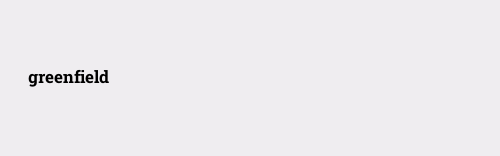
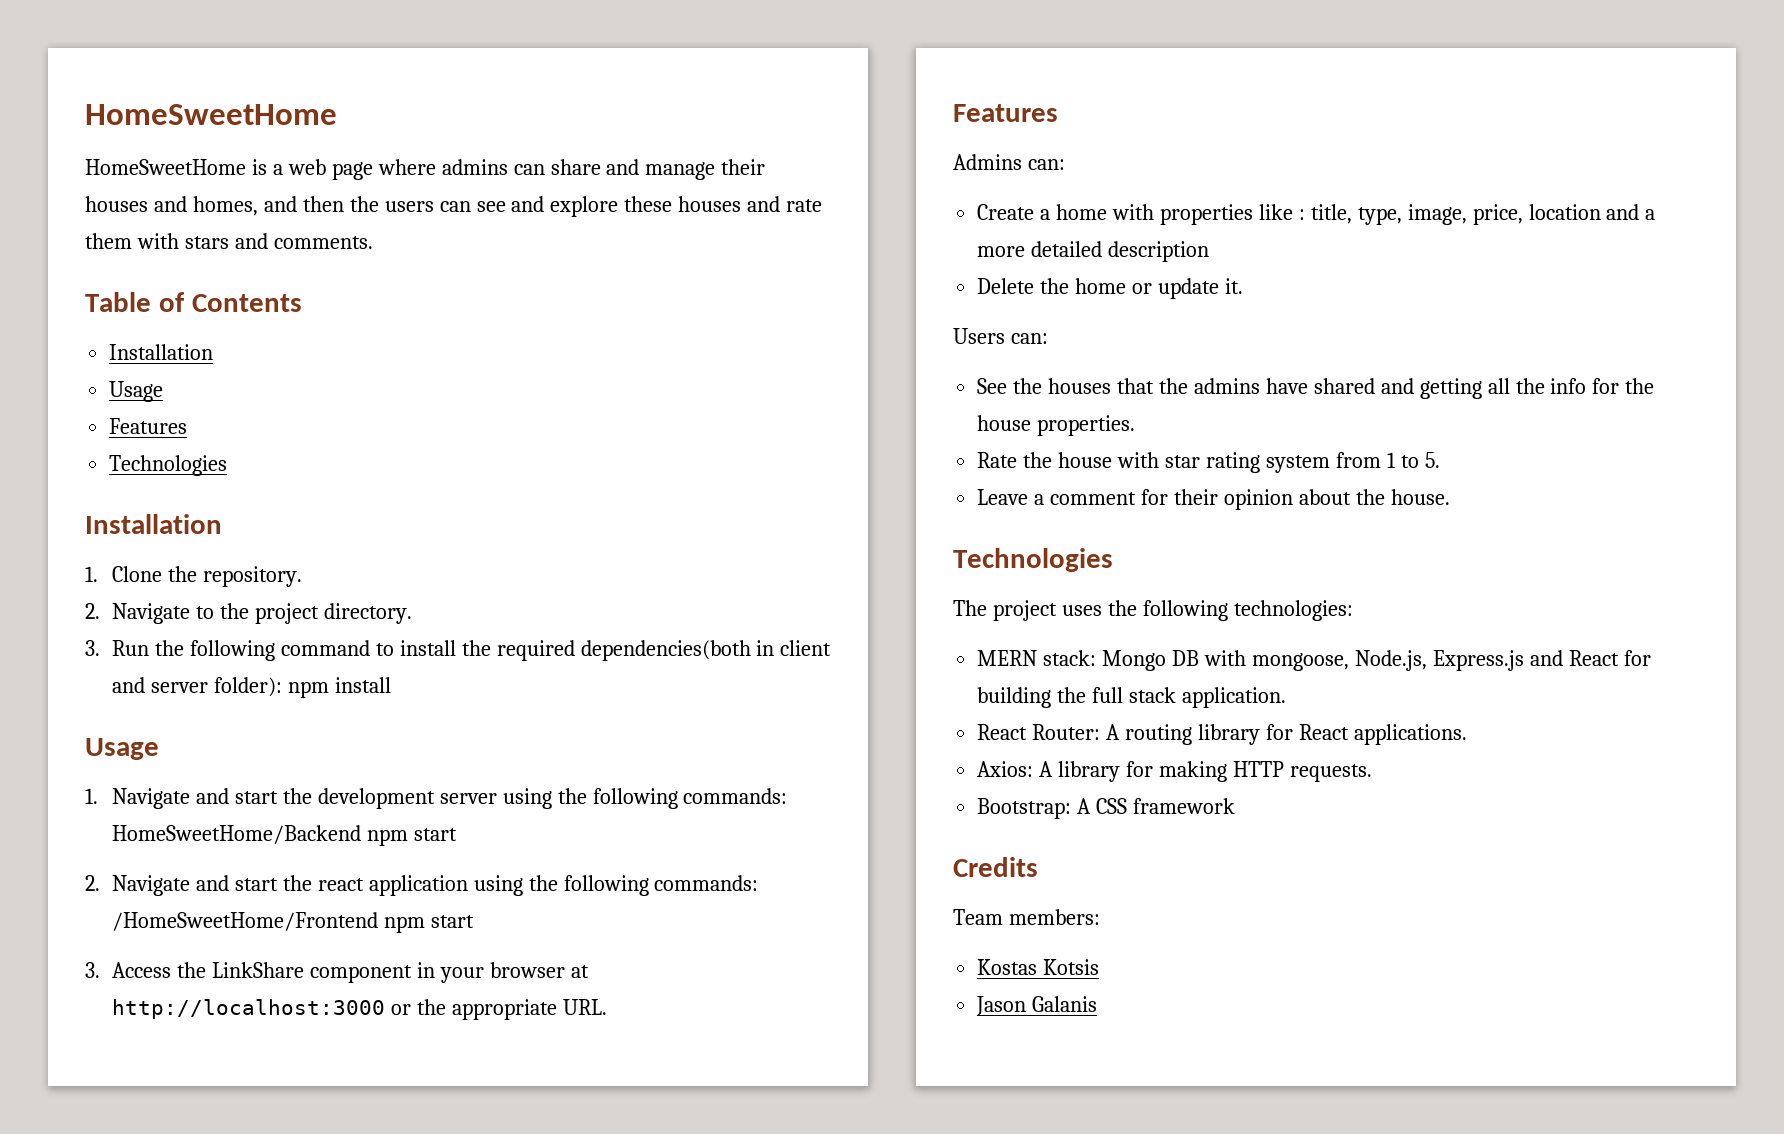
[28,69,109,87] greenfield -> [85,104,337,125] [85,159,766,180] [85,196,823,217] [85,233,373,249] [85,292,302,312] [109,344,214,360] [109,381,164,402] [109,418,188,434] [109,455,228,476] [85,514,222,534] [85,566,302,587] [85,603,412,624] [85,640,832,661] [111,677,391,698] [85,738,159,760] [85,788,788,809] [111,825,457,846] [85,875,759,896] [111,912,474,933] [85,962,589,983] [111,999,607,1020] [953,104,1058,122] [953,154,1065,170] [977,204,1656,225] [977,241,1210,262] [977,278,1243,299] [953,328,1048,344] [977,378,1655,399] [977,415,1136,436] [977,452,1440,473] [977,489,1450,510] [953,548,1113,572] [953,600,1353,621] [977,650,1651,671] [977,687,1286,708] [977,724,1467,745] [977,761,1372,782] [977,798,1236,819] [953,857,1038,877] [953,909,1100,925] [977,959,1100,975] [976,996,1098,1016] HomeSweetHome // HomeSweetHome is a web page where admins can share and manage their houses and homes, and then the users can see and explore these houses and rate them with stars and comments. // Table of Contents // Installation // Usage // Features // Technologies // Installation // 1. Clone the repository. // 2. Navigate to the project directory. // 3. Run the following command to install the required dependencies(both in client and server folder): npm install // Usage // 1. Navigate and start the development server using the following commands: HomeSweetHome/Backend npm start // 2. Navigate and start the react application using the following commands: /HomeSweetHome/Frontend npm start // 3. Access the LinkShare component in your browser at http://localhost:3000 or the appropriate URL. // Features // Admins can: // Create a home with properties like : title, type, image, price, location and a more detailed description // Delete the home or update it. // Users can: // See the houses that the admins have shared and getting all the info for the house properties. // Rate the house with star rating system from 1 to 5. // Leave a comment for their opinion about the house. // Technologies // The project uses the following technologies: // MERN stack: Mongo DB with mongoose, Node.js, Express.js and React for building the full stack application. // React Router: A routing library for React applications. // Axios: A library for making HTTP requests. // Bootstrap: A CSS framework // Credits // Team members: // Kostas Kotsis // Jason Galanis

